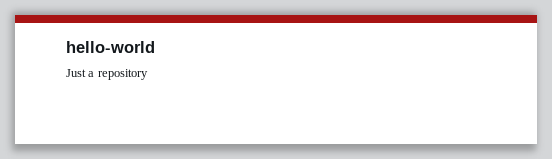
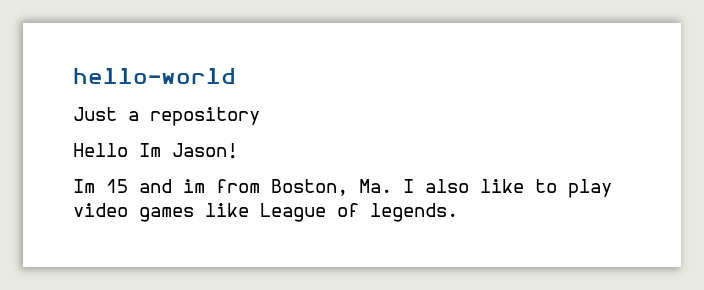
(148, 74) none -> [73,143,238,159] [73,179,612,198] [73,203,458,222] // Hello Im Jason! // Im 15 and im from Boston, Ma. I also like to play video games like League of legends.

